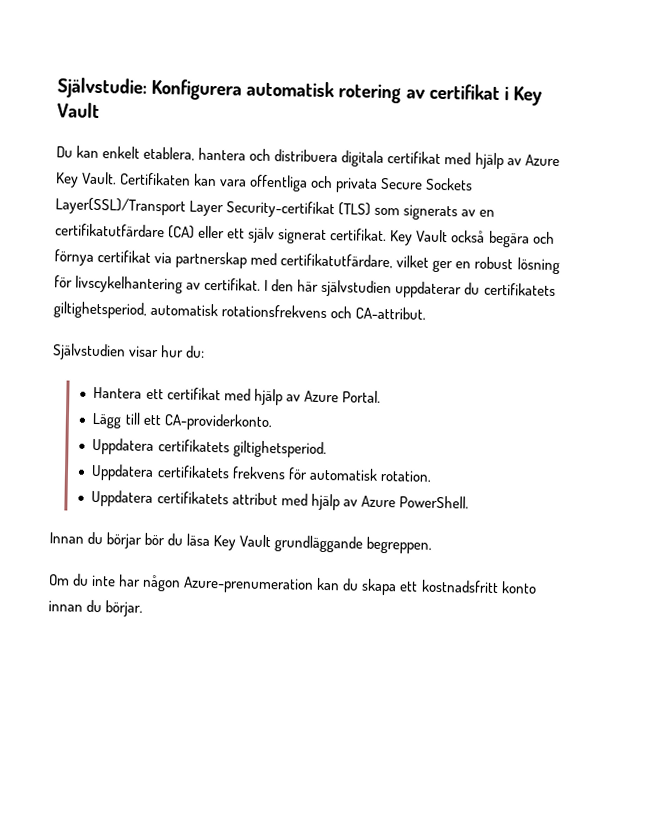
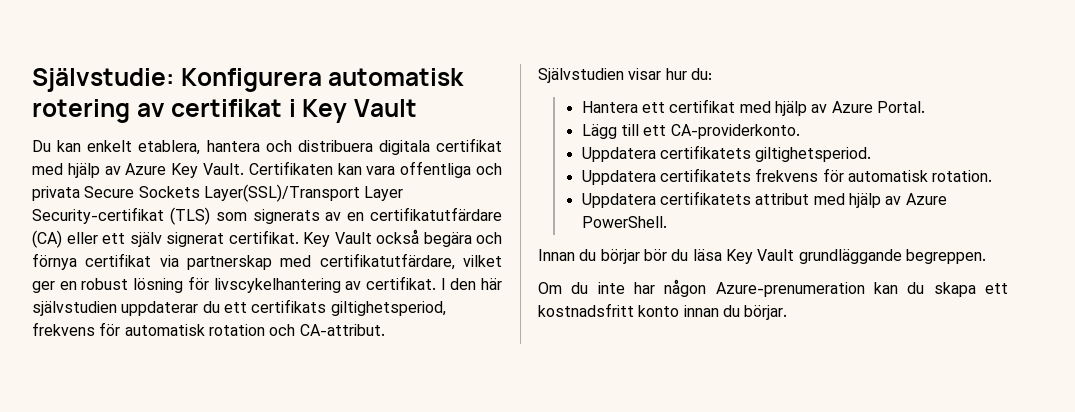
[483,282,556,296] [53,301,328,319] certifikatets giltighetsperiod, automatisk rotationsfrekvens -> [223,299,446,316] [32,322,265,336] ett certifikats giltighetsperiod, frekvens för automatisk rotation

